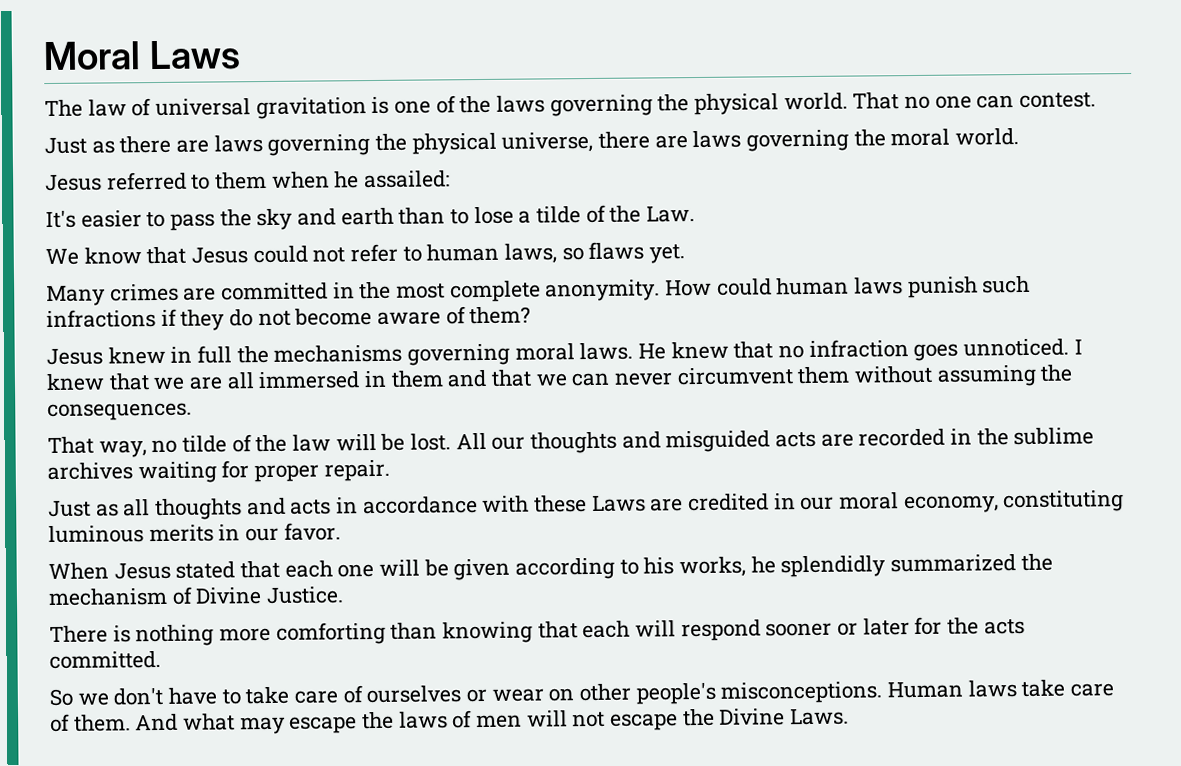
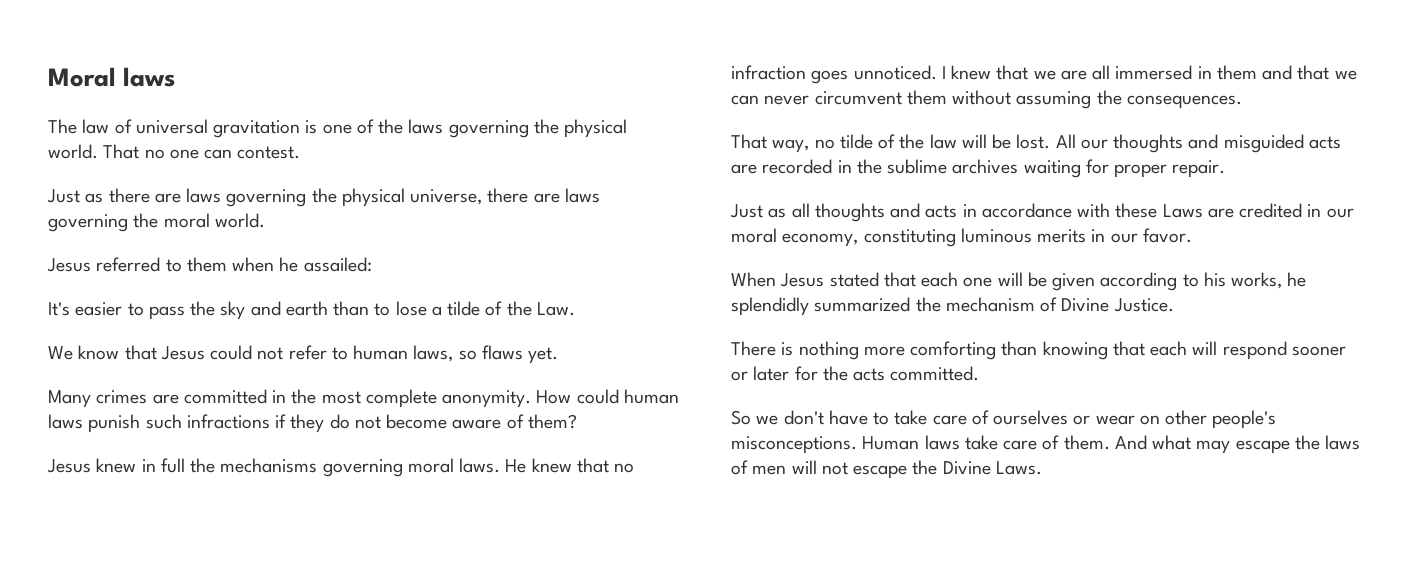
[149,40,242,71] Laws -> [123,67,176,87] laws

